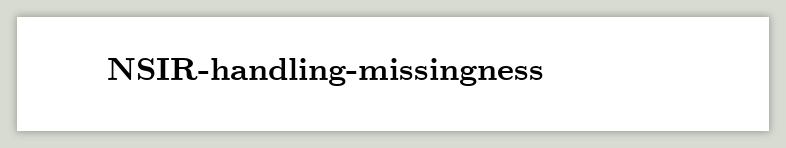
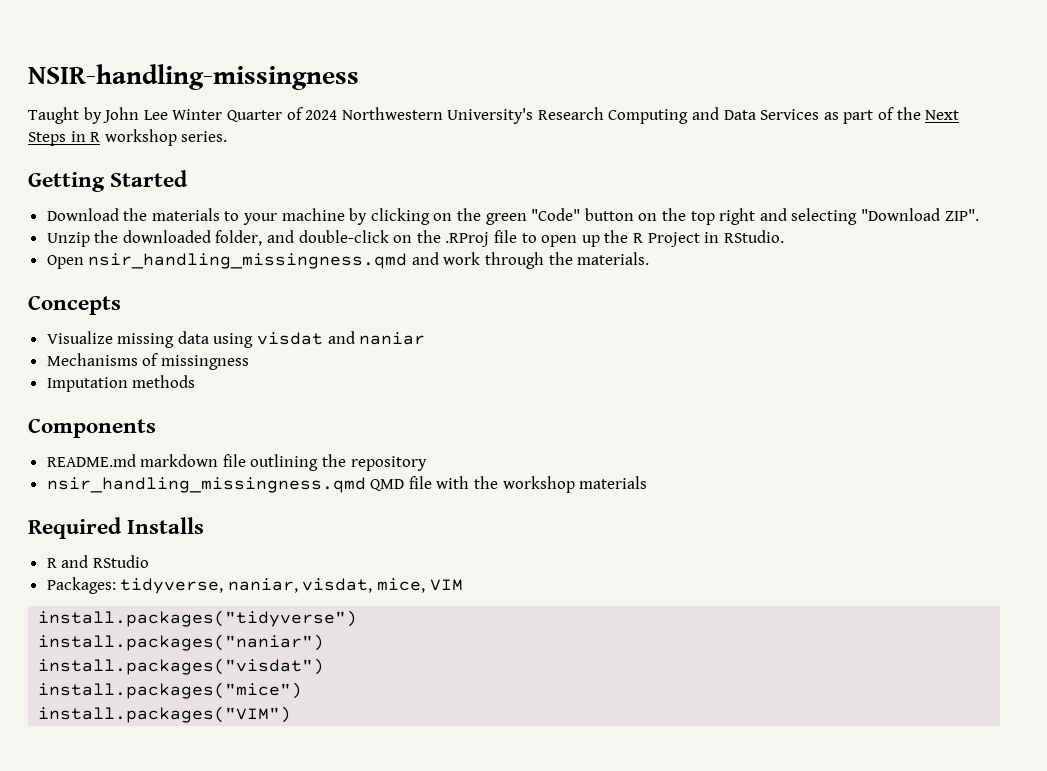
(544, 72) none -> [28,107,960,124] [28,129,228,146] [28,170,189,192] [46,208,979,225] [46,230,784,247] [46,252,650,269] [28,295,121,315] [46,331,426,348] [46,353,249,370] [46,375,196,392] [28,418,156,438] [46,454,427,471] [46,476,648,493] [28,517,205,539] [46,555,149,568] [46,577,463,594] [38,610,358,627] [38,634,325,651] [38,658,325,675] [38,682,303,699] [38,706,292,723] // Taught by John Lee Winter Quarter of 2024 Northwestern University's Research Computing and Data Services as part of the Next Steps in R workshop series. // Getting Started // Download the materials to your machine by clicking on the green "Code" button on the top right and selecting "Download ZIP". // Unzip the downloaded folder, and double-click on the .RProj file to open up the R Project in RStudio. // Open nsir_handling_missingness.qmd and work through the materials. // Concepts // Visualize missing data using visdat and naniar // Mechanisms of missingness // Imputation methods // Components // README.md markdown file outlining the repository // nsir_handling_missingness.qmd QMD file with the workshop materials // Required Installs // R and RStudio // Packages: tidyverse, naniar, visdat, mice, VIM // install.packages("tidyverse") // install.packages("naniar") // install.packages("visdat") // install.packages("mice") // install.packages("VIM")

